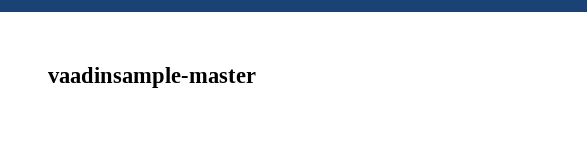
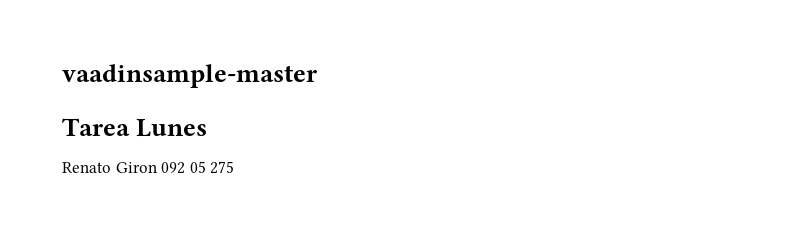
(256, 77) none -> [62,118,208,137] [62,161,235,174] // Tarea Lunes // Renato Giron 092 05 275

